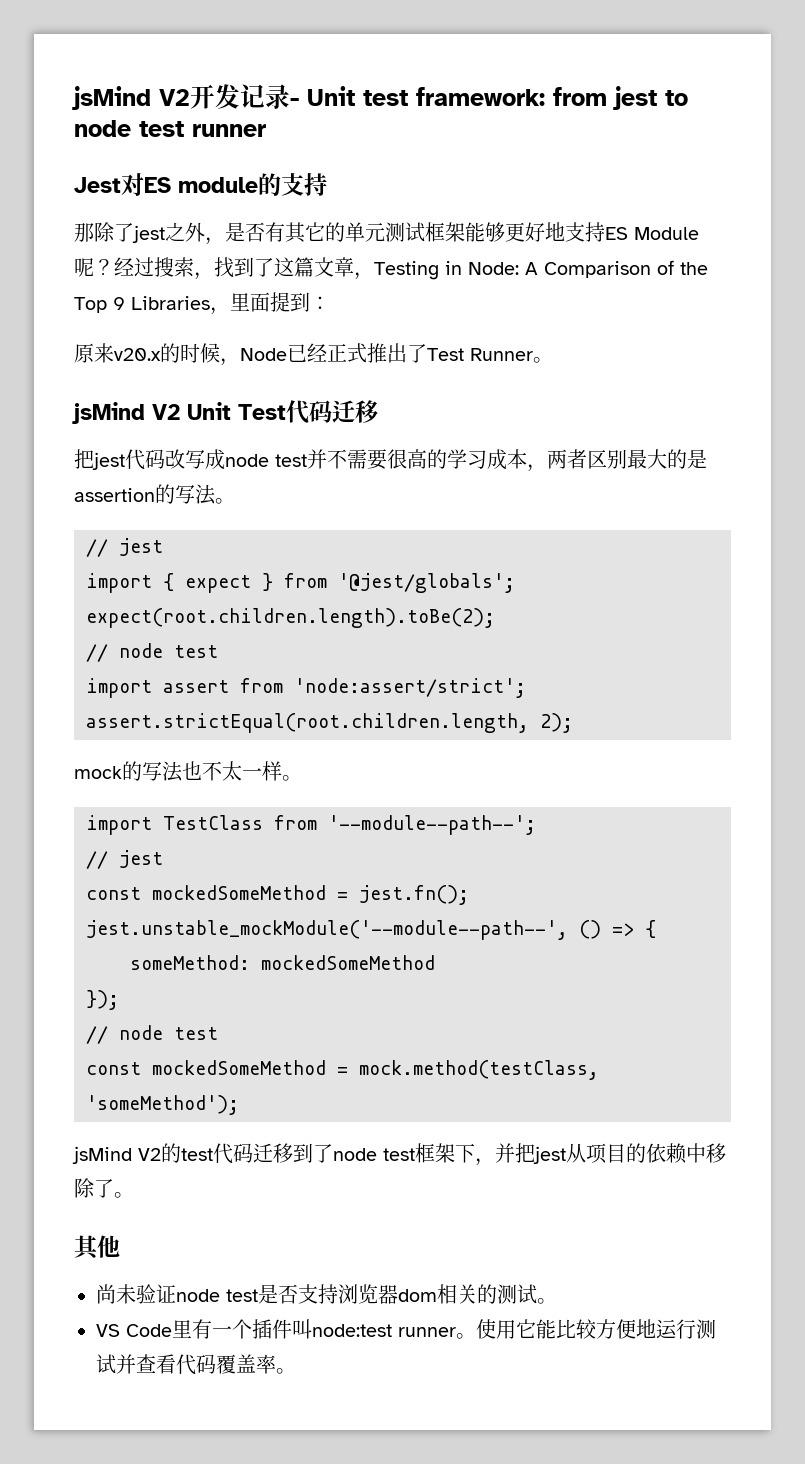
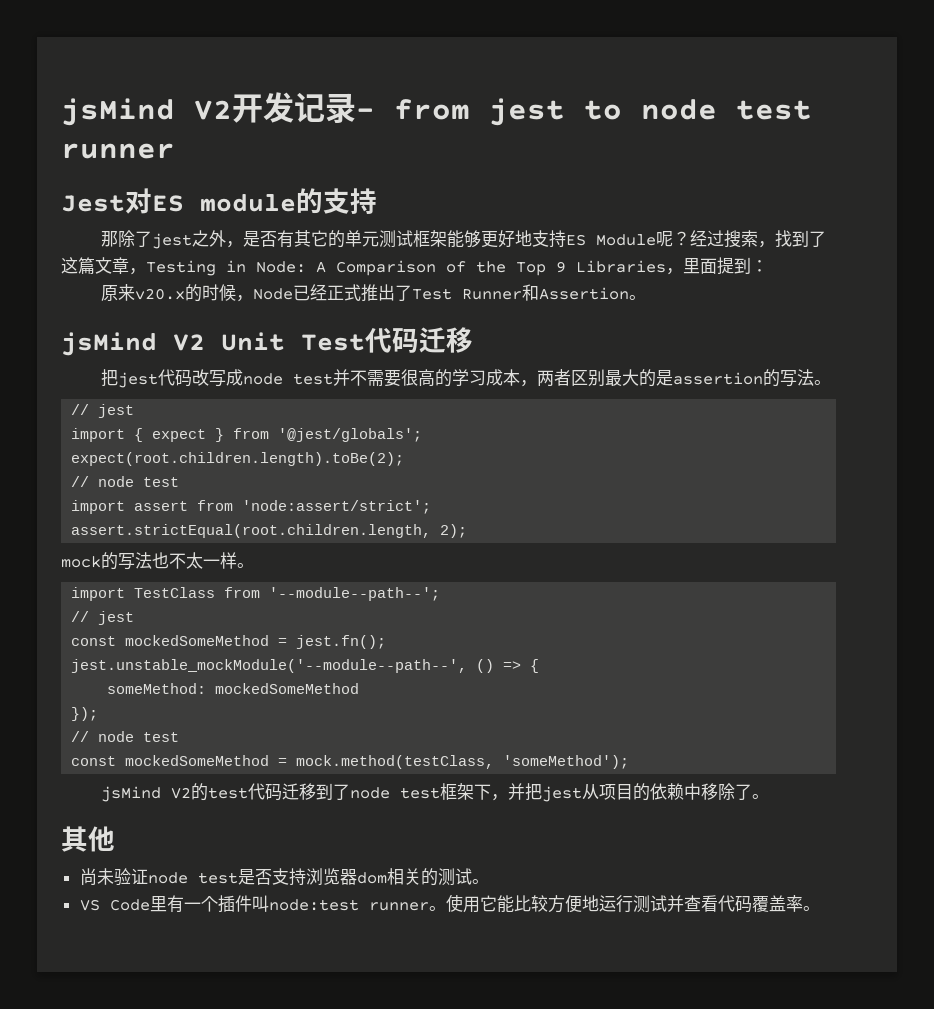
[307,86,545,106] Unit test framework: -> (375, 113) none
(533, 354) none -> [522,284,630,301] 和Assertion

